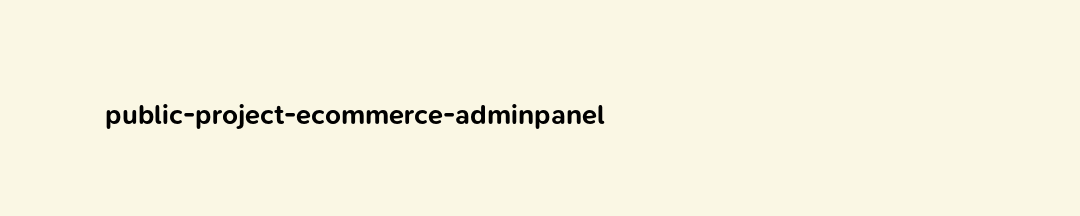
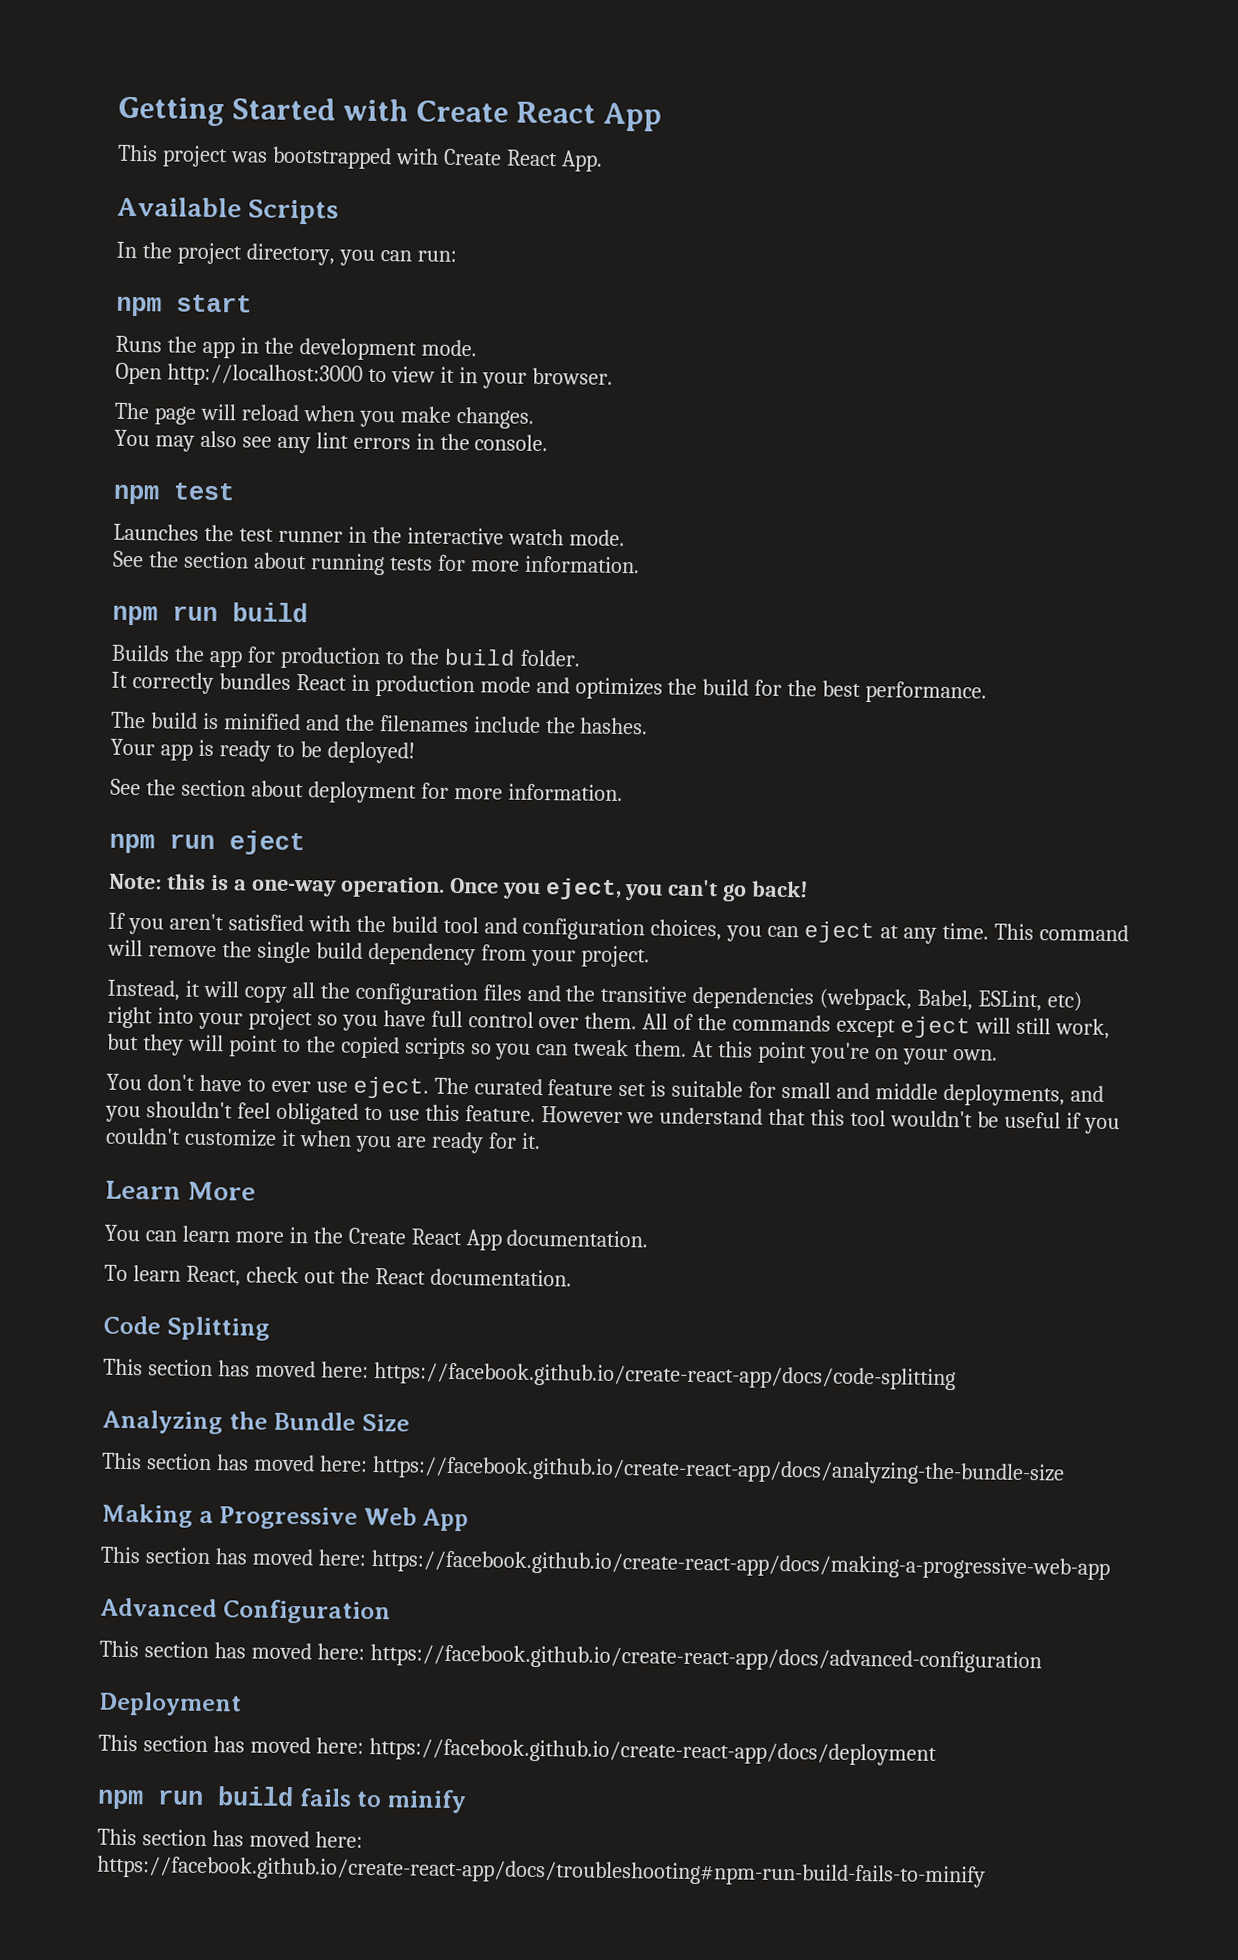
[105,104,605,130] public-project-ecommerce-adminpanel -> [118,96,663,132] [117,144,603,172] [117,196,340,225] [116,241,457,266] [116,294,252,317] [115,335,477,361] [115,362,613,389] [114,402,534,429] [114,429,549,454] [113,482,235,505] [113,523,625,547] [113,550,640,576] [112,602,308,626] [111,644,581,670] [111,671,988,704] [111,711,649,735] [110,738,415,764] [110,778,623,804] [109,830,305,856] [109,873,809,902] [108,912,1129,944] [107,939,650,968] [107,979,1083,1012] [107,1006,1110,1039] [107,1033,998,1066] [106,1073,1104,1107] [105,1101,1120,1135] [105,1127,541,1154] [105,1180,257,1201] [104,1224,649,1251] [104,1264,572,1287] [103,1315,270,1341] [103,1358,956,1391] [102,1409,410,1435] [101,1452,1065,1486] [101,1503,470,1532] [100,1546,1110,1581] [100,1597,391,1625] [99,1640,1042,1674] [98,1691,242,1717] [98,1734,937,1766] [97,1786,467,1814] [97,1828,363,1848] [97,1855,986,1888] Getting Started with Create React App // This project was bootstrapped with Create React App. // Available Scripts // In the project directory, you can run: // npm start // Runs the app in the development mode. // Open http://localhost:3000 to view it in your browser. // The page will reload when you make changes. // You may also see any lint errors in the console. // npm test // Launches the test runner in the interactive watch mode. // See the section about running tests for more information. // npm run build // Builds the app for production to the build folder. // It correctly bundles React in production mode and optimizes the build for the best performance. // The build is minified and the filenames include the hashes. // Your app is ready to be deployed! // See the section about deployment for more information. // npm run eject // Note: this is a one-way operation. Once you eject, you can't go back! // If you aren't satisfied with the build tool and configuration choices, you can eject at any time. This command will remove the single build dependency from your project. // Instead, it will copy all the configuration files and the transitive dependencies (webpack, Babel, ESLint, etc) right into your project so you have full control over them. All of the commands except eject will still work, but they will point to the copied scripts so you can tweak them. At this point you're on your own. // You don't have to ever use eject. The curated feature set is suitable for small and middle deployments, and you shouldn't feel obligated to use this feature. However we understand that this tool wouldn't be useful if you couldn't customize it when you are ready for it. // Learn More // You can learn more in the Create React App documentation. // To learn React, check out the React documentation. // Code Splitting // This section has moved here: https://facebook.github.io/create-react-app/docs/code-splitting // Analyzing the Bundle Size // This section has moved here: https://facebook.github.io/create-react-app/docs/analyzing-the-bundle-size // Making a Progressive Web App // This section has moved here: https://facebook.github.io/create-react-app/docs/making-a-progressive-web-app // Advanced Configuration // This section has moved here: https://facebook.github.io/create-react-app/docs/advanced-configuration // Deployment // This section has moved here: https://facebook.github.io/create-react-app/docs/deployment // npm run build fails to minify // This section has moved here: https://facebook.github.io/create-react-app/docs/troubleshooting#npm-run-build-fails-to-minify

